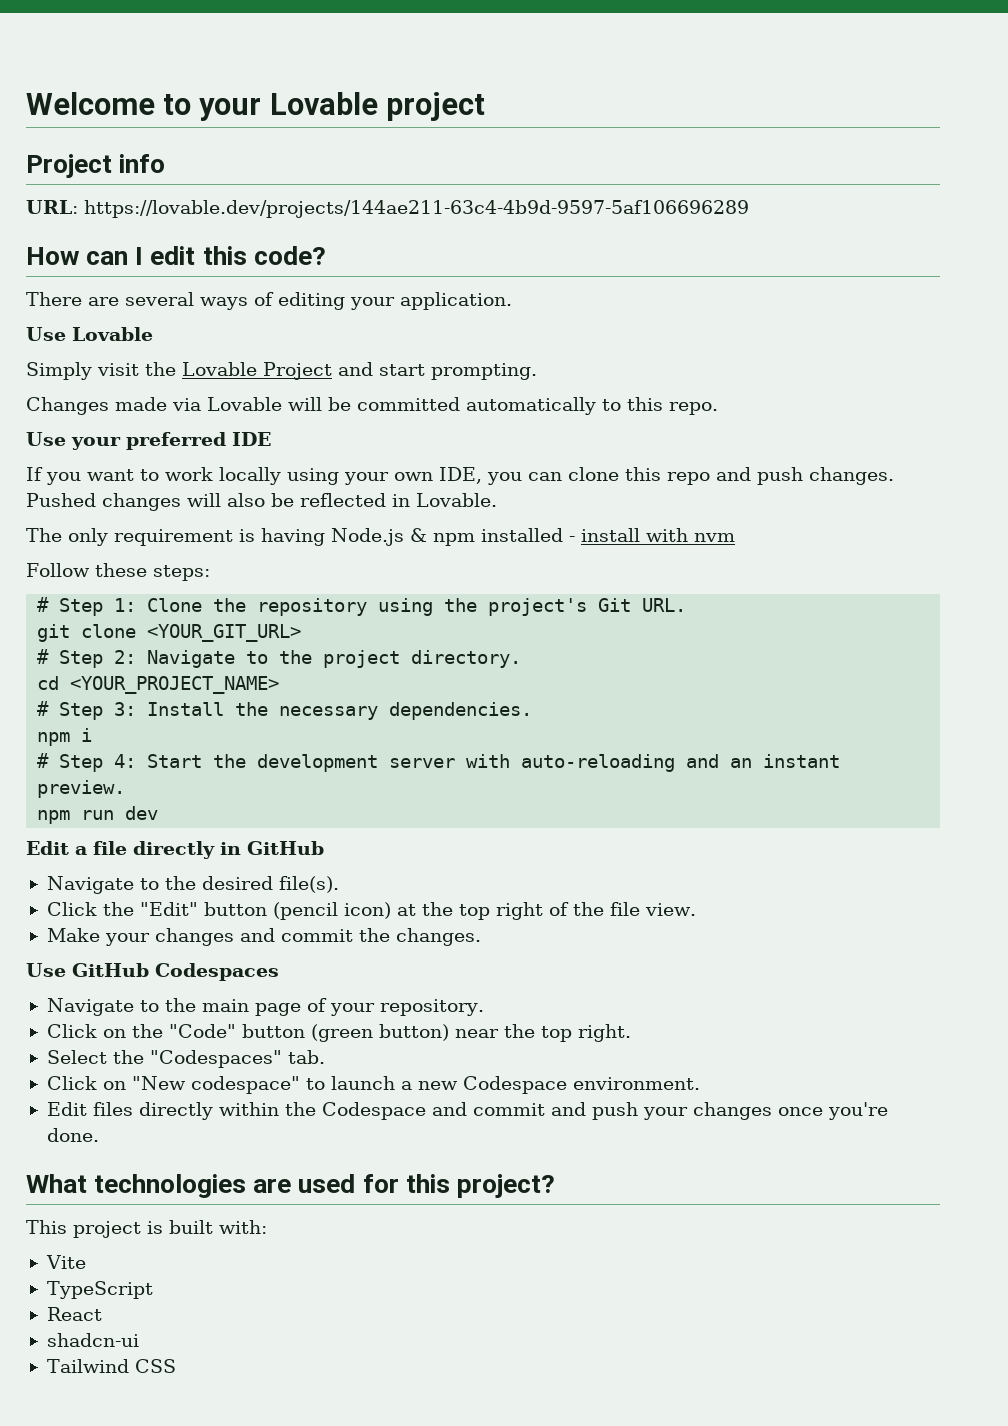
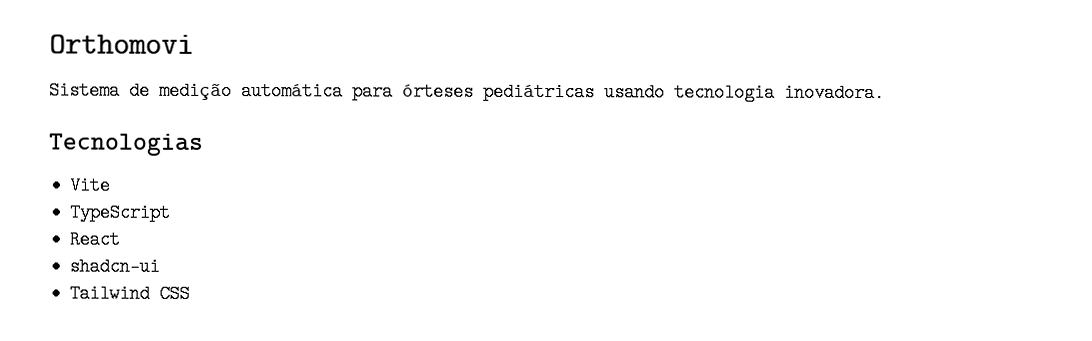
[26,92,485,121] [26,154,166,178] [26,200,749,218] [26,246,326,265] [26,292,512,310] [26,327,153,341] [26,362,537,380] [26,397,718,415] [26,432,271,450] [26,467,894,485] [26,493,497,511] [26,528,735,546] [26,563,210,581] [37,597,687,616] [37,624,302,642] [37,649,522,668] [37,676,280,694] [37,701,533,720] [37,728,93,746] [37,753,841,772] [37,780,126,798] [37,806,159,824] [26,841,324,859] [46,876,339,894] [46,902,696,920] [46,928,481,946] [26,963,279,981] [46,998,484,1016] [46,1024,631,1042] [46,1050,325,1068] [46,1076,700,1094] [46,1102,888,1120] [46,1128,99,1142] [26,1174,555,1198] [26,1220,267,1238] Welcome to your Lovable project // Project info // URL: https://lovable.dev/projects/144ae211-63c4-4b9d-9597-5af106696289 // How can I edit this code? // There are several ways of editing your application. // Use Lovable // Simply visit the Lovable Project and start prompting. // Changes made via Lovable will be committed automatically to this repo. // Use your preferred IDE // If you want to work locally using your own IDE, you can clone this repo and push changes. Pushed changes will also be reflected in Lovable. // The only requirement is having Node.js & npm installed - install with nvm // Follow these steps: // # Step 1: Clone the repository using the project's Git URL. // git clone <YOUR_GIT_URL> // # Step 2: Navigate to the project directory. // cd <YOUR_PROJECT_NAME> // # Step 3: Install the necessary dependencies. // npm i // # Step 4: Start the development server with auto-reloading and an instant preview. // npm run dev // Edit a file directly in GitHub // Navigate to the desired file(s). // Click the "Edit" button (pencil icon) at the top right of the file view. // Make your changes and commit the changes. // Use GitHub Codespaces // Navigate to the main page of your repository. // Click on the "Code" button (green button) near the top right. // Select the "Codespaces" tab. // Click on "New codespace" to launch a new Codespace environment. // Edit files directly within the Codespace and commit and push your changes once you're done. // What technologies are used for this project? // This project is built with: -> [49,34,194,54] [49,81,885,103] [49,133,204,156] Orthomovi // Sistema de medição automática para órteses pediátricas usando tecnologia inovadora. // Tecnologias

